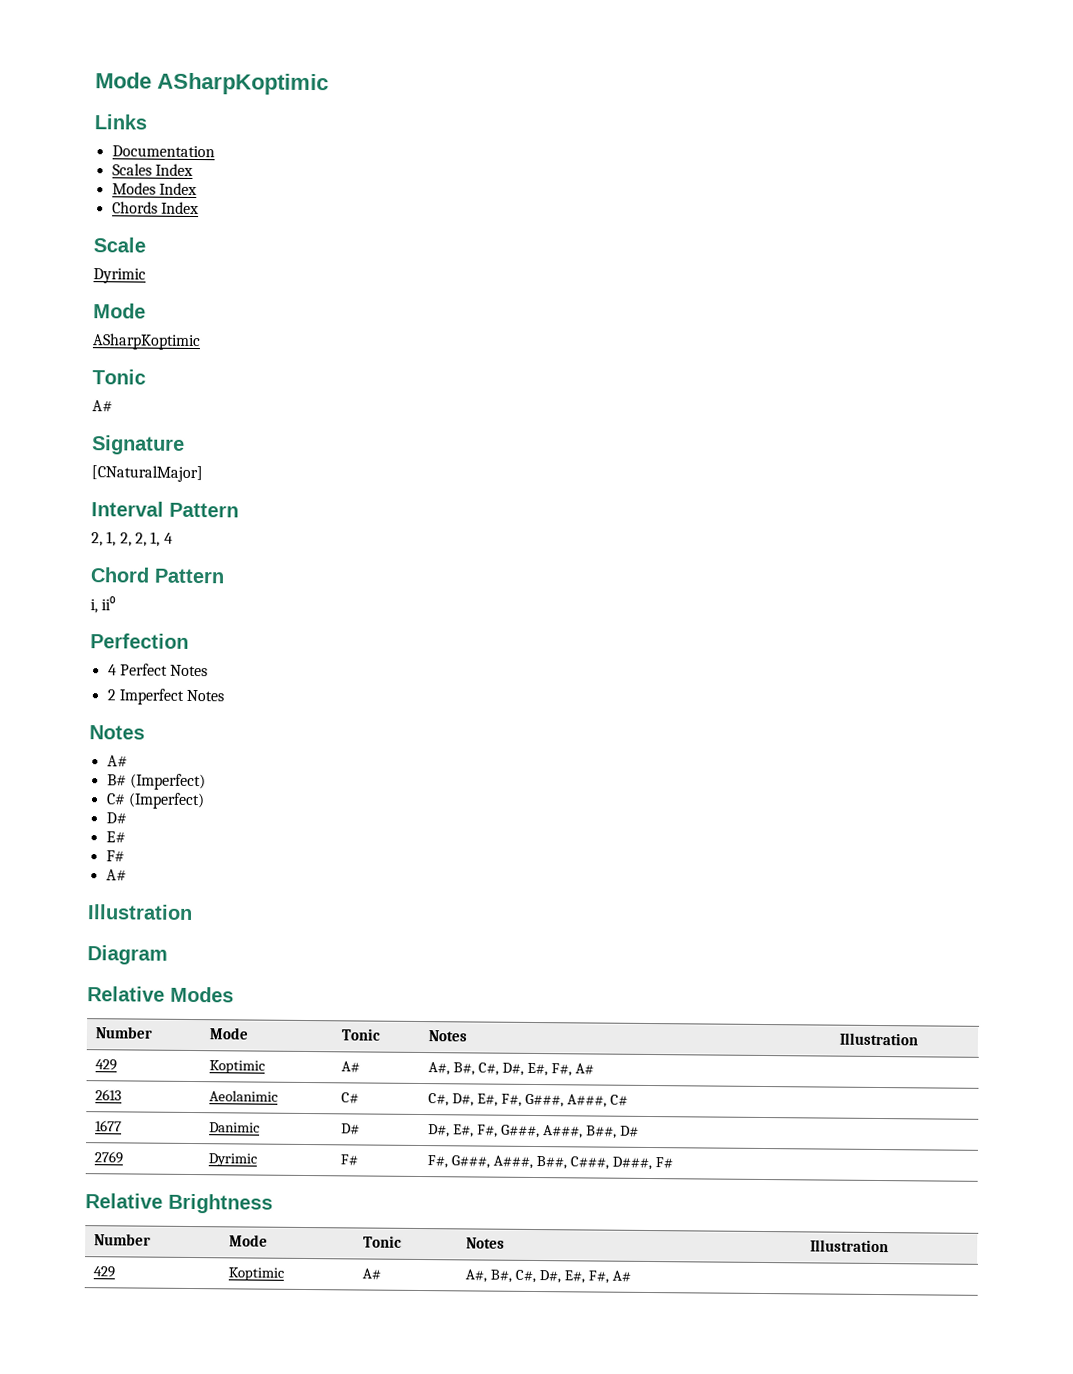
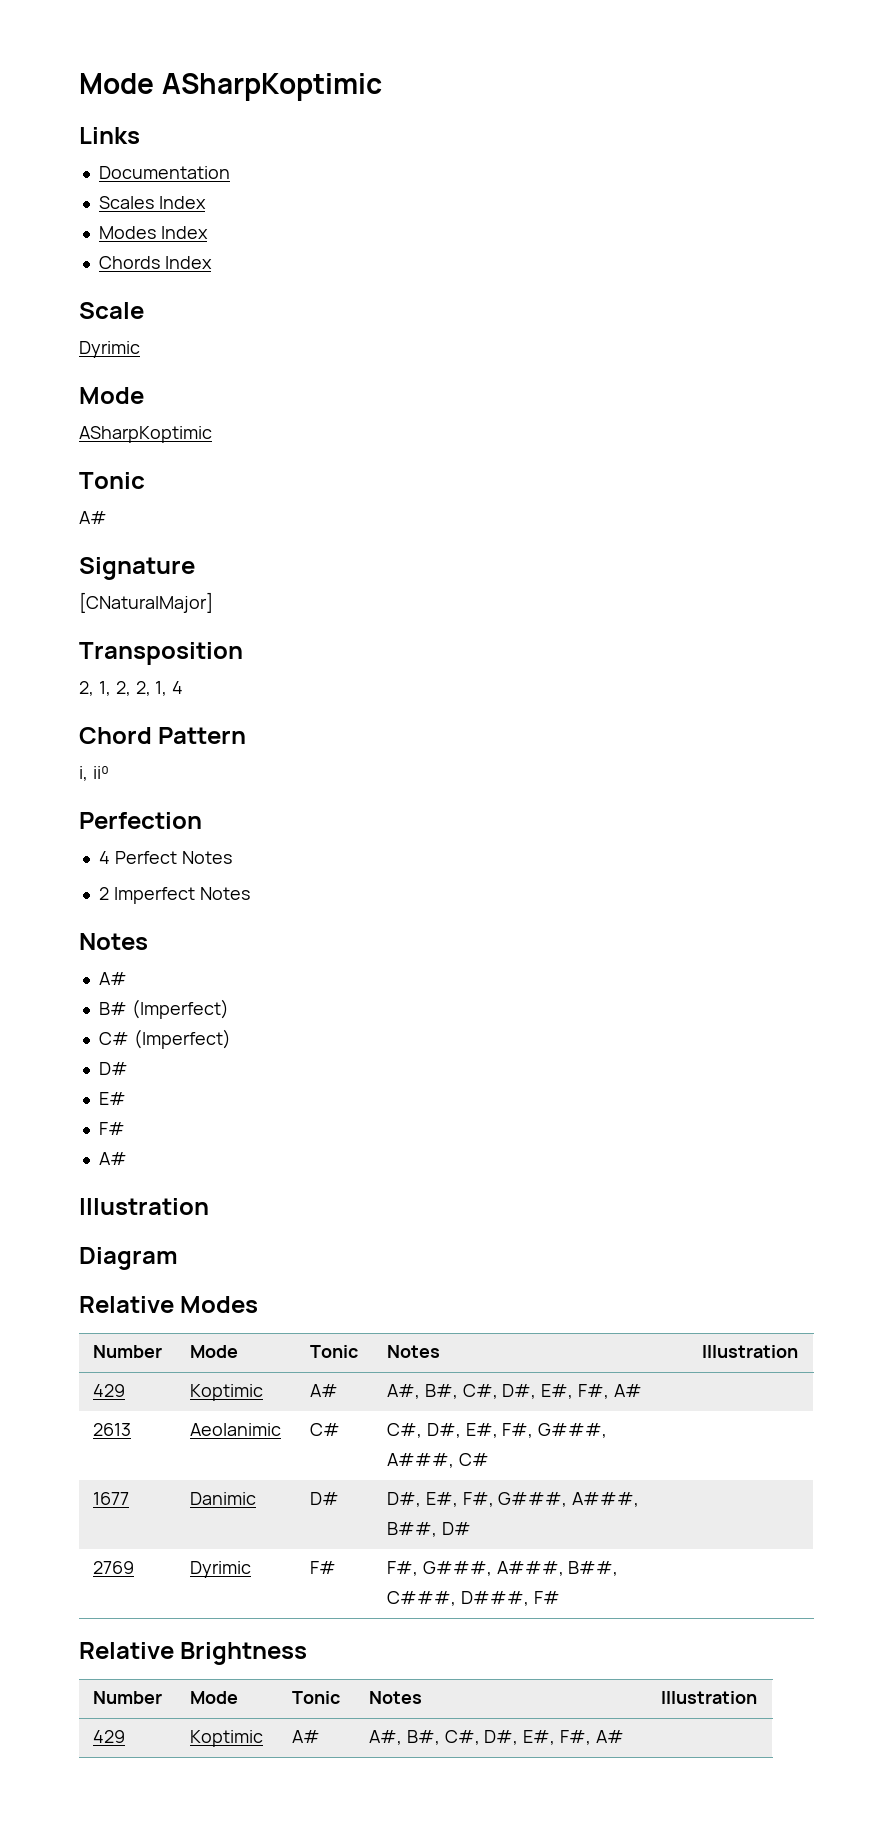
[91,501,239,518] Interval Pattern -> [79,642,243,665] Transposition

